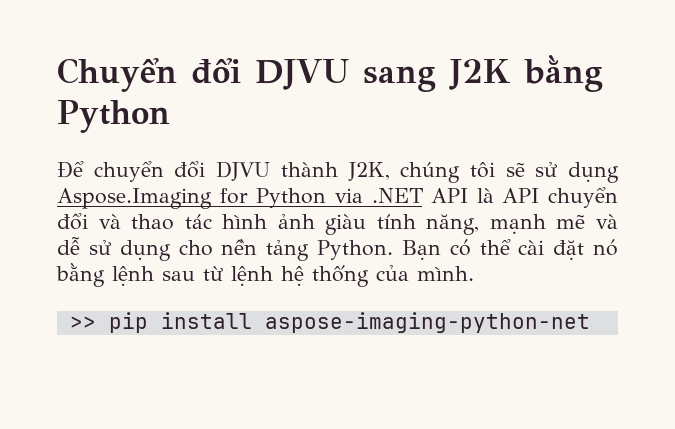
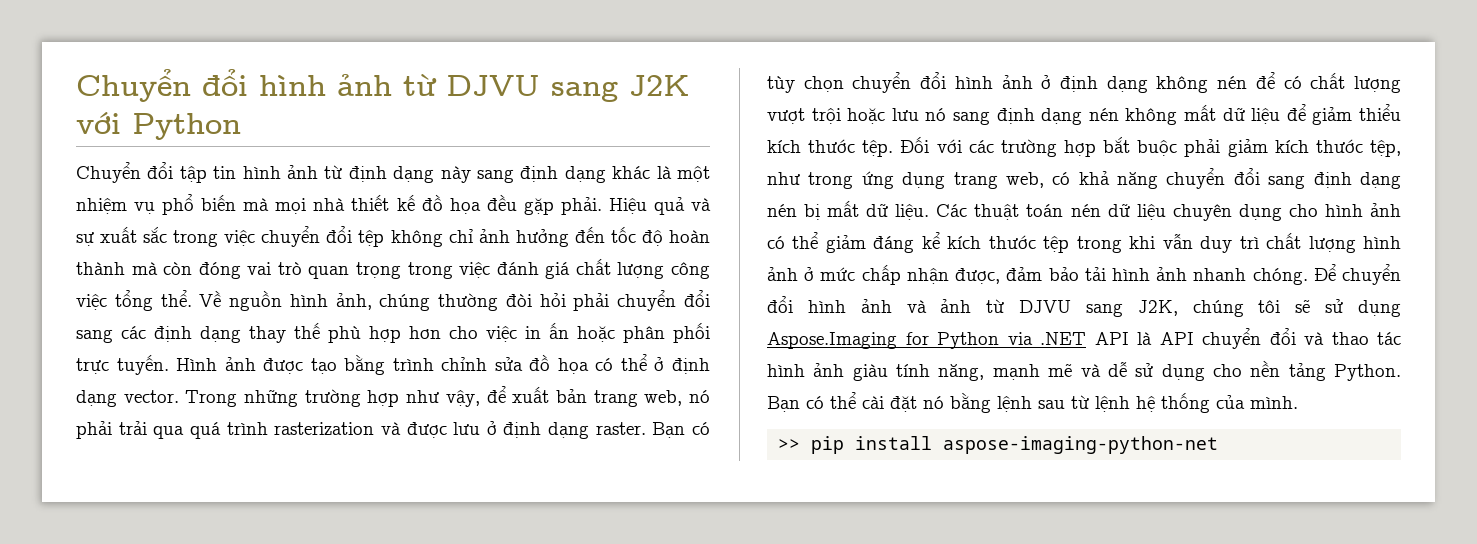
[57,58,241,92] Chuyển đổi -> [76,69,437,102] Chuyển đổi hình ảnh từ
[524,55,603,92] bằng -> [76,112,121,134] với
[57,161,338,182] Để chuyển đổi DJVU thành -> [76,162,710,183] [76,194,711,215] [76,226,711,247] [76,258,710,279] [76,290,710,311] [76,322,710,343] [76,354,710,375] [76,386,710,407] [76,421,710,439] [767,72,1401,93] [767,104,1401,125] [767,136,1401,157] [767,168,1401,189] [767,200,1401,221] [767,232,1401,253] [767,264,1401,285] [767,296,1123,317] Chuyển đổi tập tin hình ảnh từ định dạng này sang định dạng khác là một nhiệm vụ phổ biến mà mọi nhà thiết kế đồ họa đều gặp phải. Hiệu quả và sự xuất sắc trong việc chuyển đổi tệp không chỉ ảnh hưởng đến tốc độ hoàn thành mà còn đóng vai trò quan trọng trong việc đánh giá chất lượng công việc tổng thể. Về nguồn hình ảnh, chúng thường đòi hỏi phải chuyển đổi sang các định dạng thay thế phù hợp hơn cho việc in ấn hoặc phân phối trực tuyến. Hình ảnh được tạo bằng trình chỉnh sửa đồ họa có thể ở định dạng vector. Trong những trường hợp như vậy, để xuất bản trang web, nó phải trải qua quá trình rasterization và được lưu ở định dạng raster. Bạn có tùy chọn chuyển đổi hình ảnh ở định dạng không nén để có chất lượng vượt trội hoặc lưu nó sang định dạng nén không mất dữ liệu để giảm thiểu kích thước tệp. Đối với các trường hợp bắt buộc phải giảm kích thước tệp, như trong ứng dụng trang web, có khả năng chuyển đổi sang định dạng nén bị mất dữ liệu. Các thuật toán nén dữ liệu chuyên dụng cho hình ảnh có thể giảm đáng kể kích thước tệp trong khi vẫn duy trì chất lượng hình ảnh ở mức chấp nhận được, đảm bảo tải hình ảnh nhanh chóng. Để chuyển đổi hình ảnh và ảnh từ DJVU sang

